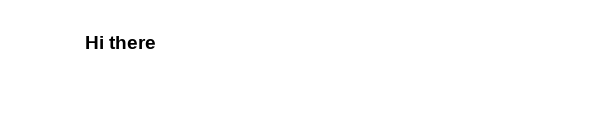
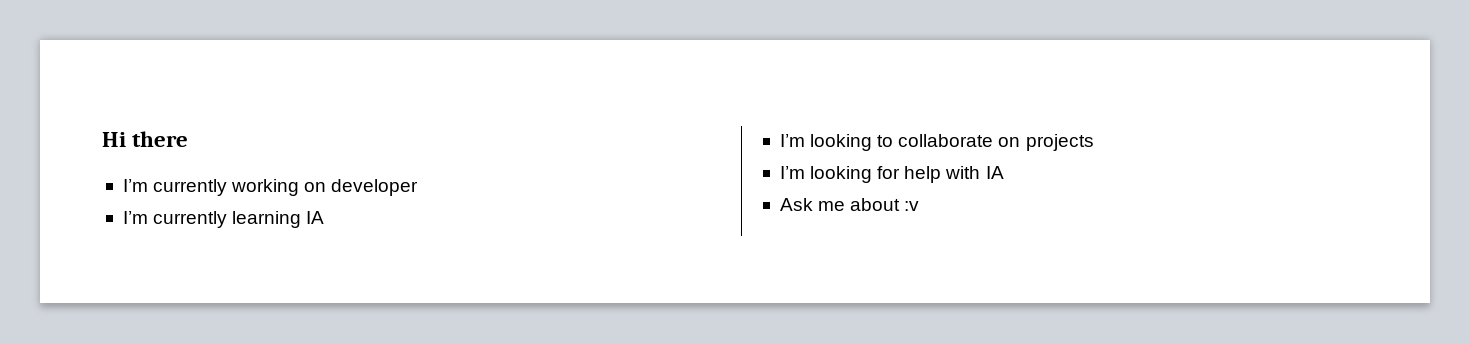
(157, 42) none -> [122,179,419,196] [122,211,325,228] [779,134,1094,151] [779,166,1004,183] [779,198,920,211] // I’m currently working on developer // I’m currently learning IA // I’m looking to collaborate on projects // I’m looking for help with IA // Ask me about :v

